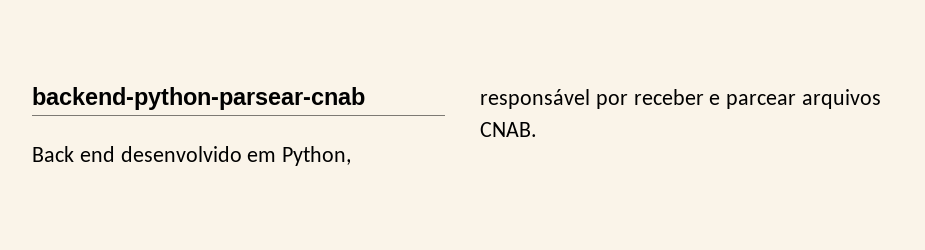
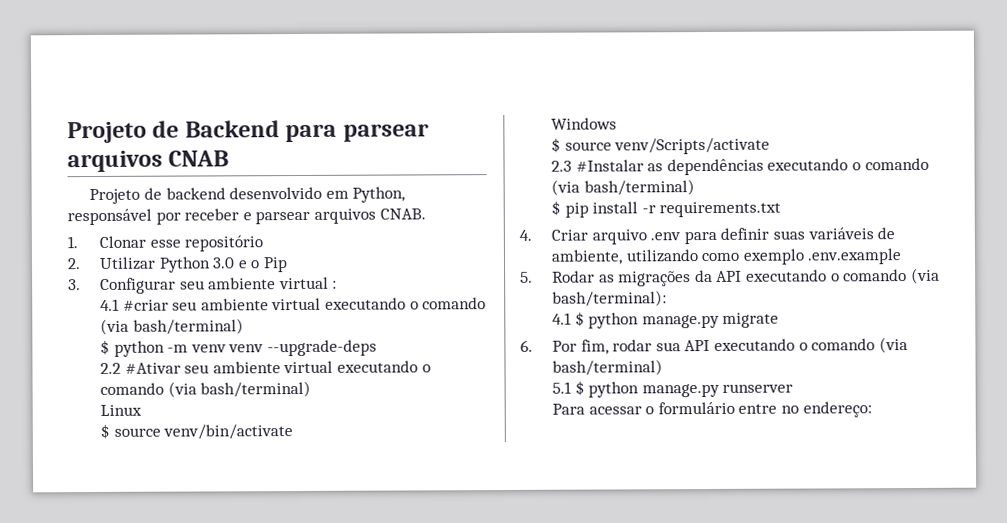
[32,87,365,110] [32,146,115,162] backend-python-parsear-cnab // Back end -> [67,120,429,144] [67,150,230,173] [89,187,226,205] Projeto de Backend para parsear arquivos CNAB // Projeto de backend
[726,94,797,109] parcear -> [255,210,311,225] parsear
(537, 129) none -> [67,235,264,252] [67,256,289,273] [68,276,338,294] [100,297,487,311] [100,318,244,335] [100,339,378,357] [100,360,431,374] [100,380,312,398] [100,404,143,416] [100,423,294,440] [551,117,618,130] [551,137,771,155] [551,157,929,176] [551,179,695,196] [551,200,782,218] [519,227,896,245] [551,248,903,265] [520,267,940,287] [552,290,668,307] [552,311,780,329] [520,337,908,355] [552,359,664,376] [552,380,794,398] [552,401,872,418] // 1. Clonar esse repositório // 2. Utilizar Python 3.0 e o Pip // 3. Configurar seu ambiente virtual : // 4.1 #criar seu ambiente virtual executando o comando (via bash/terminal) // $ python -m venv venv --upgrade-deps // 2.2 #Ativar seu ambiente virtual executando o comando (via bash/terminal) // Linux // $ source venv/bin/activate // Windows // $ source venv/Scripts/activate // 2.3 #Instalar as dependências executando o comando (via bash/terminal) // $ pip install -r requirements.txt // 4. Criar arquivo .env para definir suas variáveis de ambiente, utilizando como exemplo .env.example // 5. Rodar as migrações da API executando o comando (via bash/terminal): // 4.1 $ python manage.py migrate // 6. Por fim, rodar sua API executando o comando (via bash/terminal) // 5.1 $ python manage.py runserver // Para acessar o formulário entre no endereço:

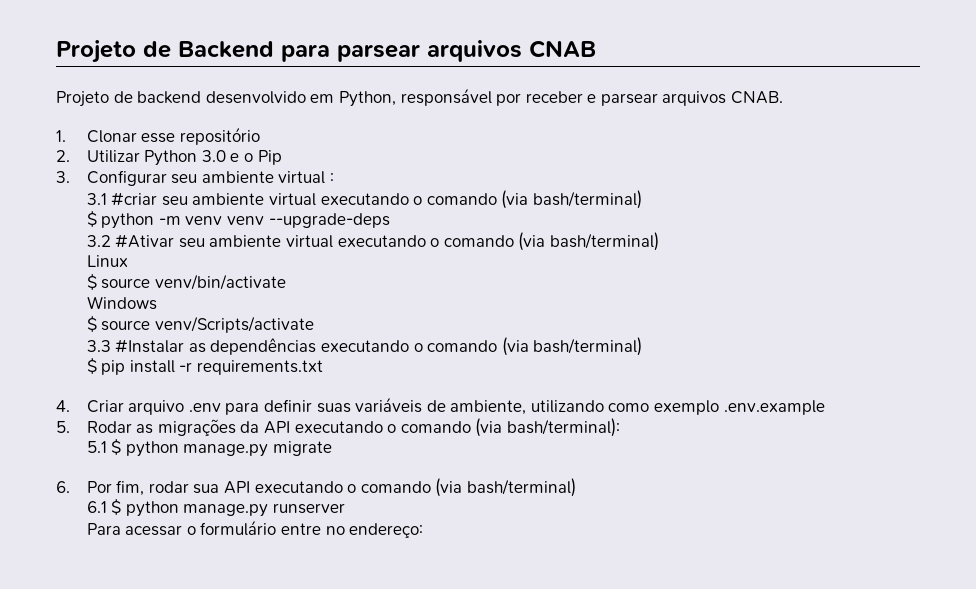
[100,298,121,311] 4.1 -> [86,193,107,205] 3.1
[100,362,122,374] 2.2 -> [86,235,111,247] 3.2
[551,160,573,172] 2.3 -> [86,340,111,352] 3.3
[552,312,573,325] 4.1 -> [86,441,107,453] 5.1
[552,381,573,394] 5.1 -> [86,501,107,513] 6.1

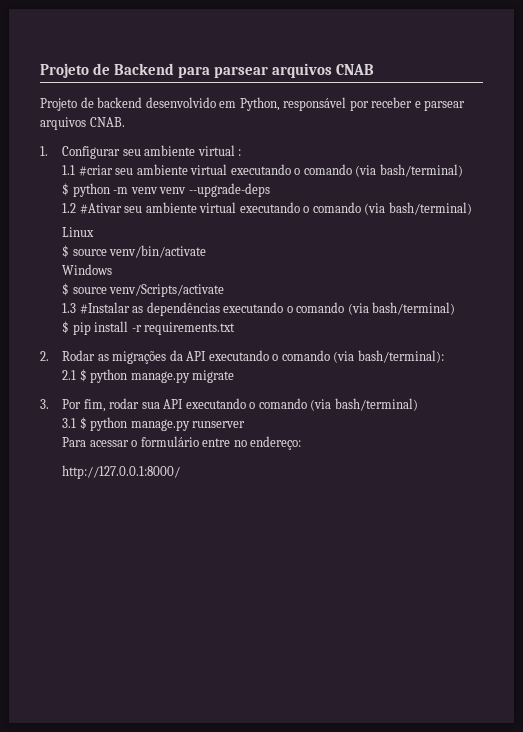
[86,127,260,145] [56,150,282,166] [56,171,70,183] Clonar esse repositório // 2. Utilizar Python 3.0 e o Pip // 3. -> (48, 151) none
[86,193,107,205] 3.1 -> [62,165,76,175] 1.1
[86,235,111,247] 3.2 -> [62,203,77,213] 1.2
[86,340,111,352] 3.3 -> [62,303,77,313] 1.3
[56,397,825,415] [56,421,70,433] 4. Criar arquivo .env para definir suas variáveis de ambiente, utilizando como exemplo .env.example // 5. -> [40,351,49,361] 2.
[86,441,107,453] 5.1 -> [62,370,77,380] 2.1
[56,481,70,493] 6. -> [40,399,49,409] 3.
[86,501,107,513] 6.1 -> [62,418,77,428] 3.1
(424, 530) none -> [62,465,181,479] // http://127.0.0.1:8000/

